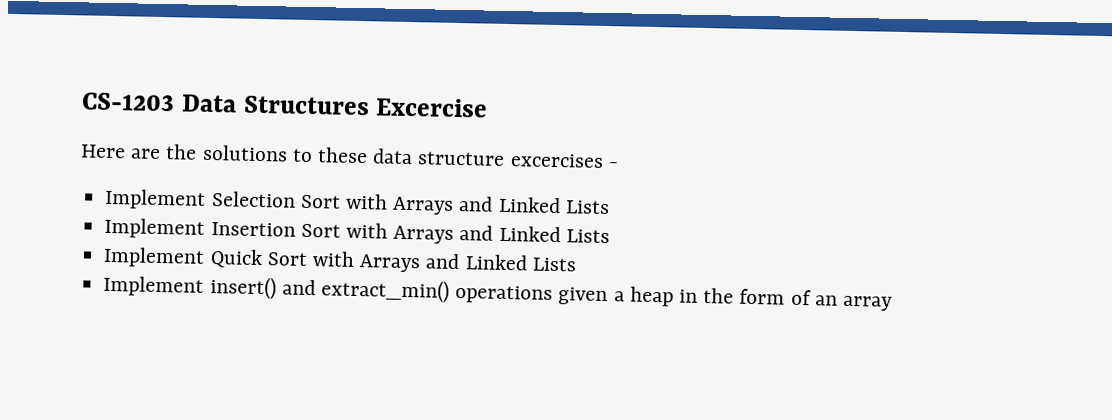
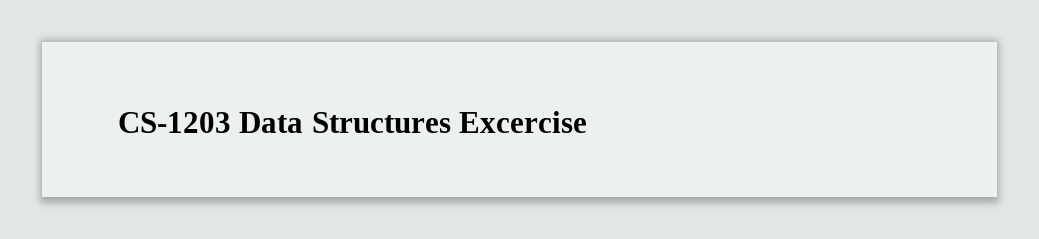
[80,144,618,169] [104,188,610,215] [104,217,610,244] [103,246,577,273] [103,275,894,311] // Here are the solutions to these data structure excercises - // Implement Selection Sort with Arrays and Linked Lists // Implement Insertion Sort with Arrays and Linked Lists // Implement Quick Sort with Arrays and Linked Lists // Implement insert() and extract_min() operations given a heap in the form of an array -> (588, 122) none

